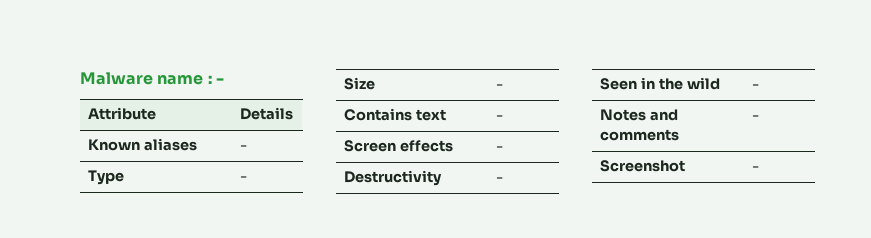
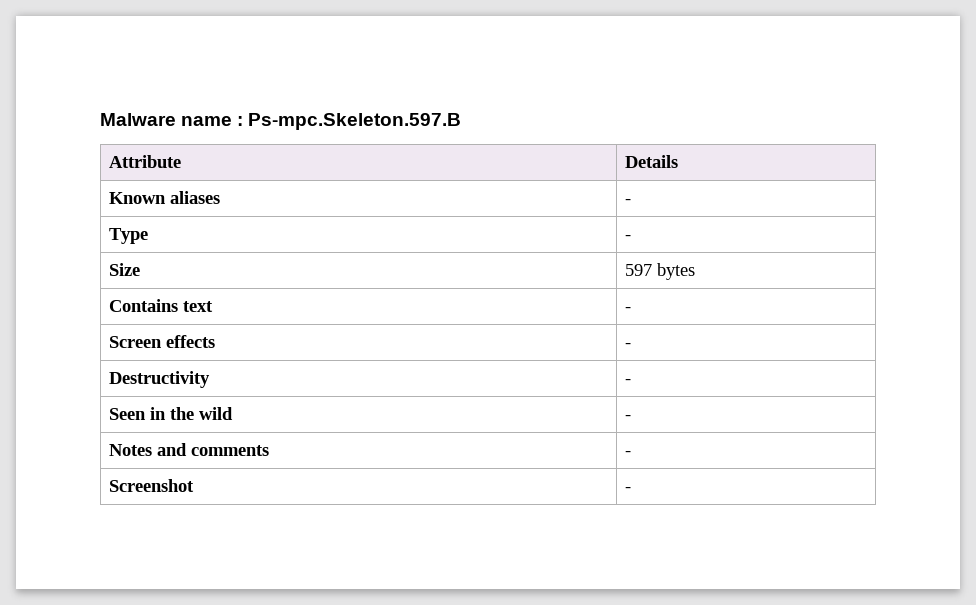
[215,78,224,84] - -> [248,113,462,130] Ps-mpc.Skeleton.597.B
[495,84,503,89] - -> [625,263,696,280] 597 bytes

